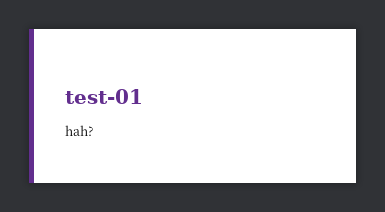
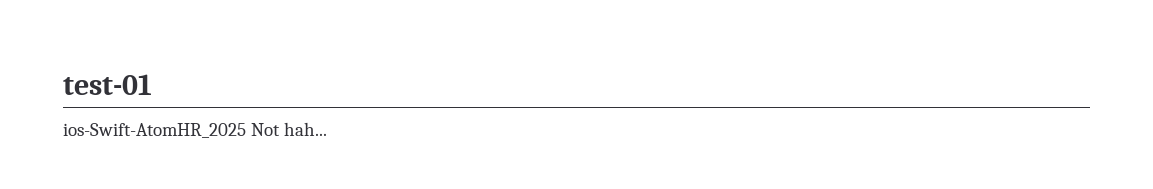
[65,125,93,136] hah? -> [63,122,328,138] ios-Swift-AtomHR_2025 Not hah...

